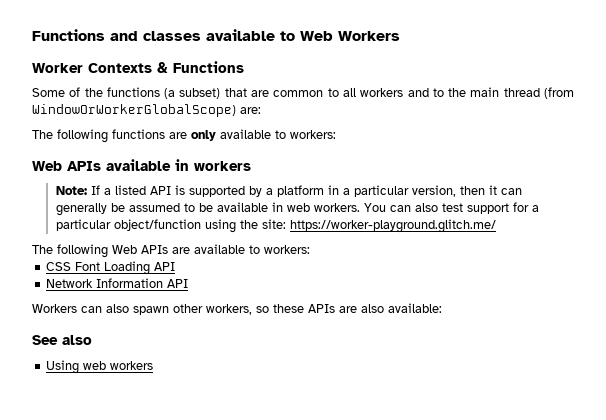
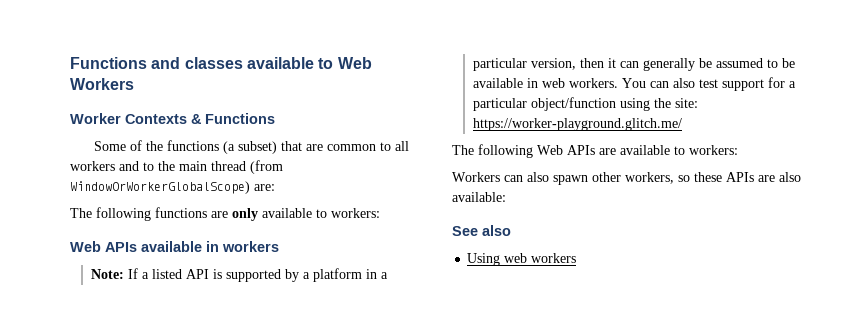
[46,261,176,275] [46,278,189,288] // CSS Font Loading API // Network Information API -> (738, 150) none

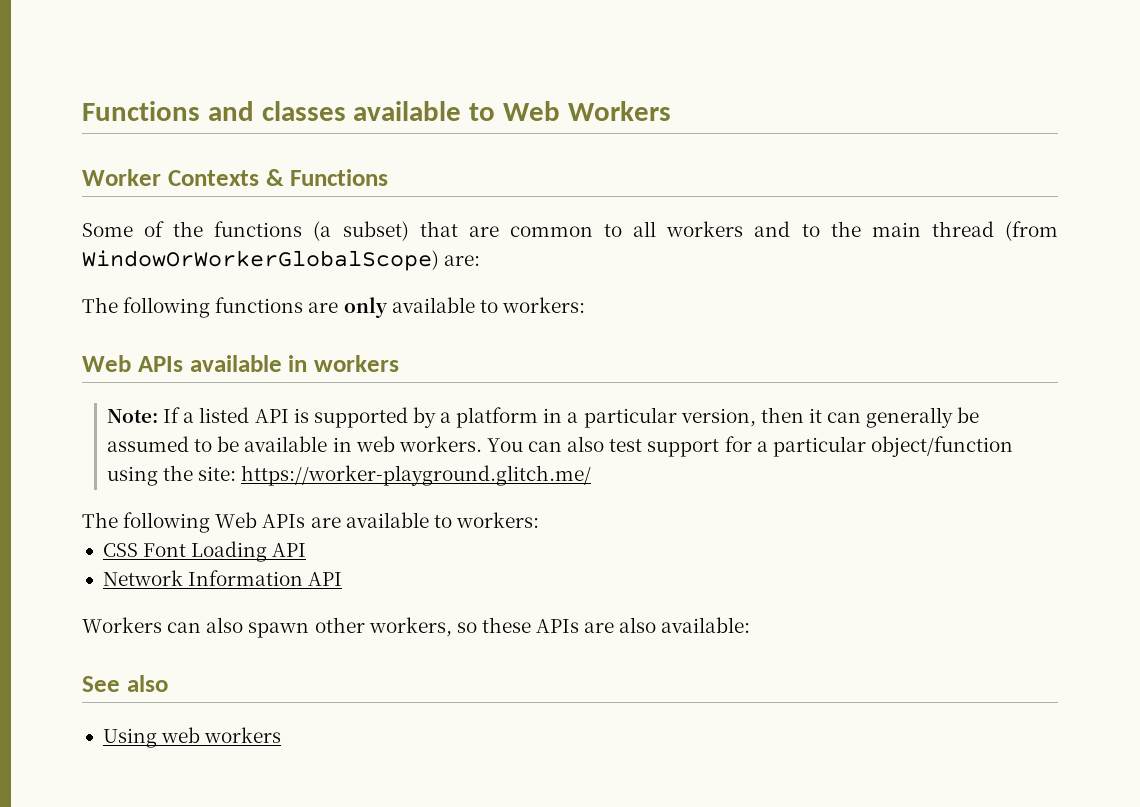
(738, 150) none -> [102,541,307,562] [102,570,343,586] // CSS Font Loading API // Network Information API

